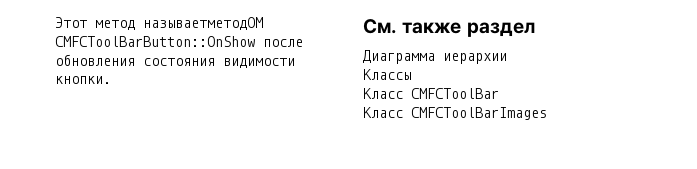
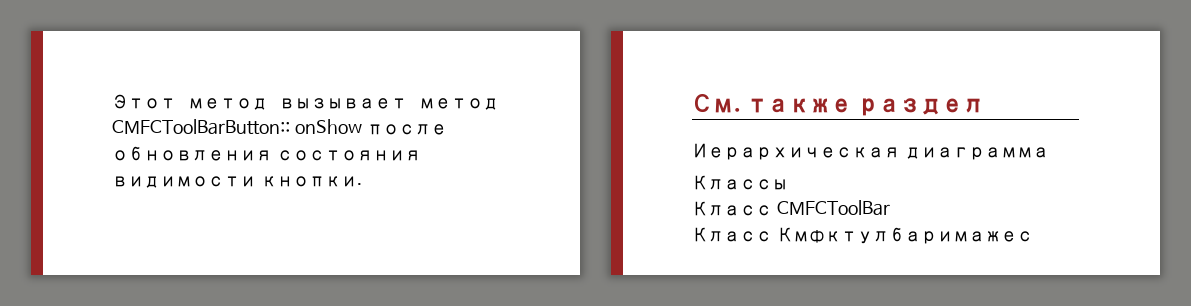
[143,17,263,30] [55,36,255,47] называетметодОМ CMFCToolBarButton::OnShow -> [279,98,499,110] [112,119,362,135] вызывает метод CMFCToolBarButton:: onShow
[363,50,507,64] Диаграмма иерархии -> [692,143,1049,160] Иерархическая диаграмма
[411,107,547,120] CMFCToolBarImages -> [776,227,1033,244] Кмфктулбаримажес

